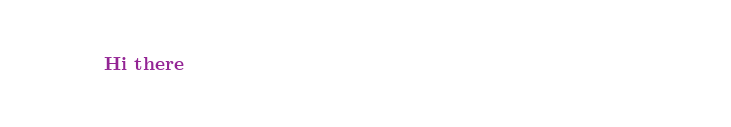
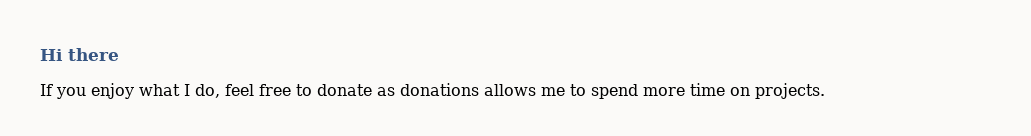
(184, 63) none -> [40,83,825,99] // If you enjoy what I do, feel free to donate as donations allows me to spend more time on projects.

